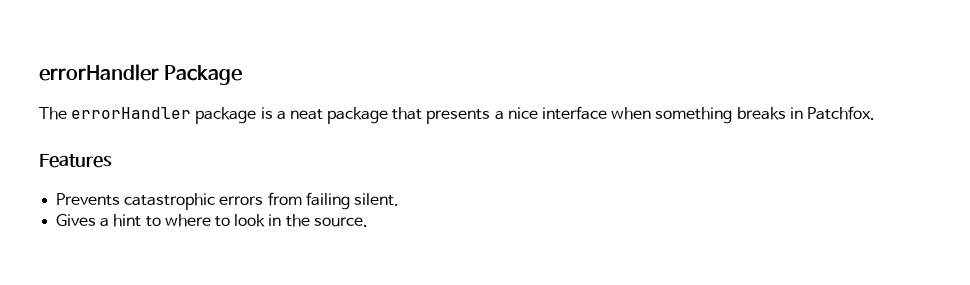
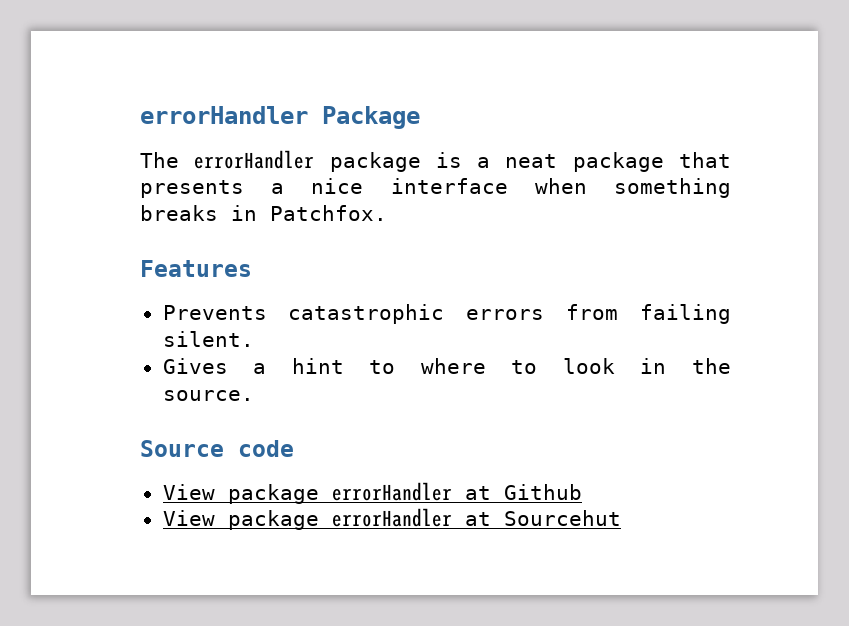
(368, 222) none -> [140,440,294,457] [162,482,582,504] [162,508,621,530] // Source code // View package errorHandler at Github // View package errorHandler at Sourcehut

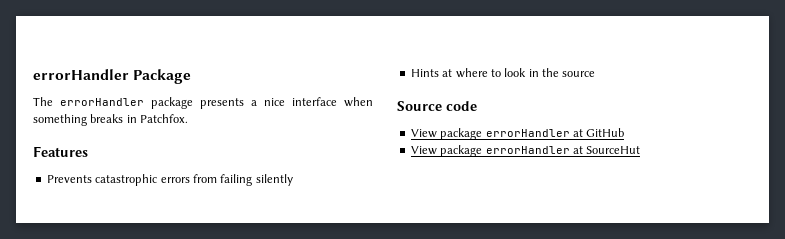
[435,152,731,172] is a neat package that -> (193, 103) none
[162,331,254,347] [162,358,396,374] silent. // Gives a hint to -> [255,174,293,186] [410,69,453,77] silently // Hints at
[162,390,254,401] source. -> [562,71,596,77] source
[503,484,582,500] [162,508,621,530] Github // View package errorHandler at Sourcehut -> [586,128,625,137] [410,145,641,157] GitHub // View package errorHandler at SourceHut

